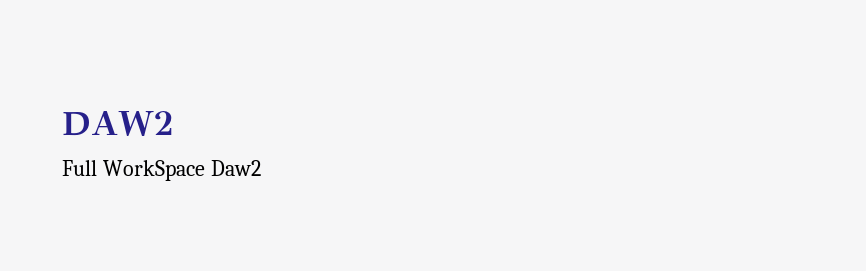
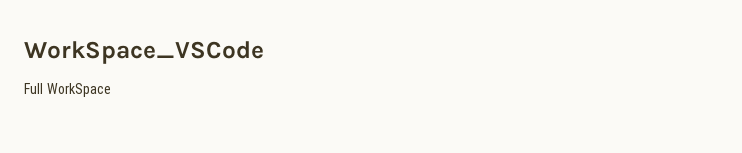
[62,111,174,136] DAW2 -> [24,41,264,64] WorkSpace_VSCode
[210,160,261,176] Daw2 -> (111, 90) none

